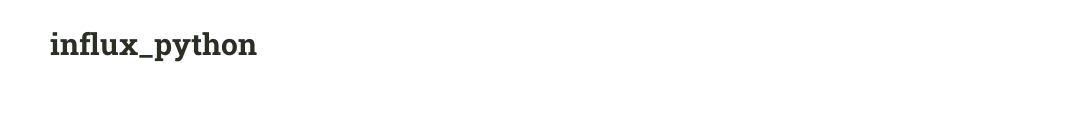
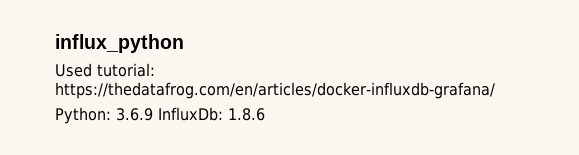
(257, 46) none -> [55,63,155,77] [55,82,495,99] [55,107,265,124] // Used tutorial: https://thedatafrog.com/en/articles/docker-influxdb-grafana/ // Python: 3.6.9 InfluxDb: 1.8.6

